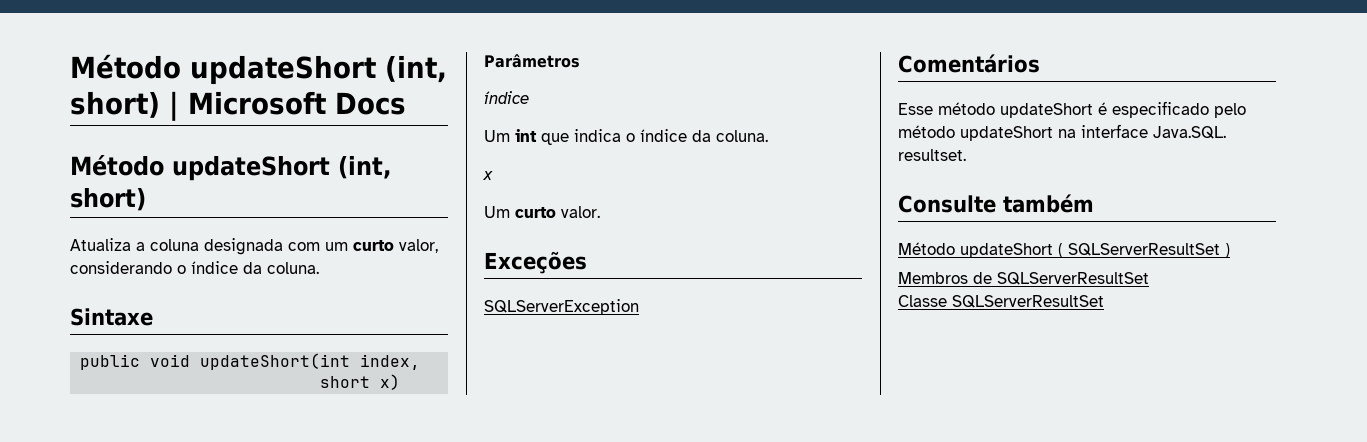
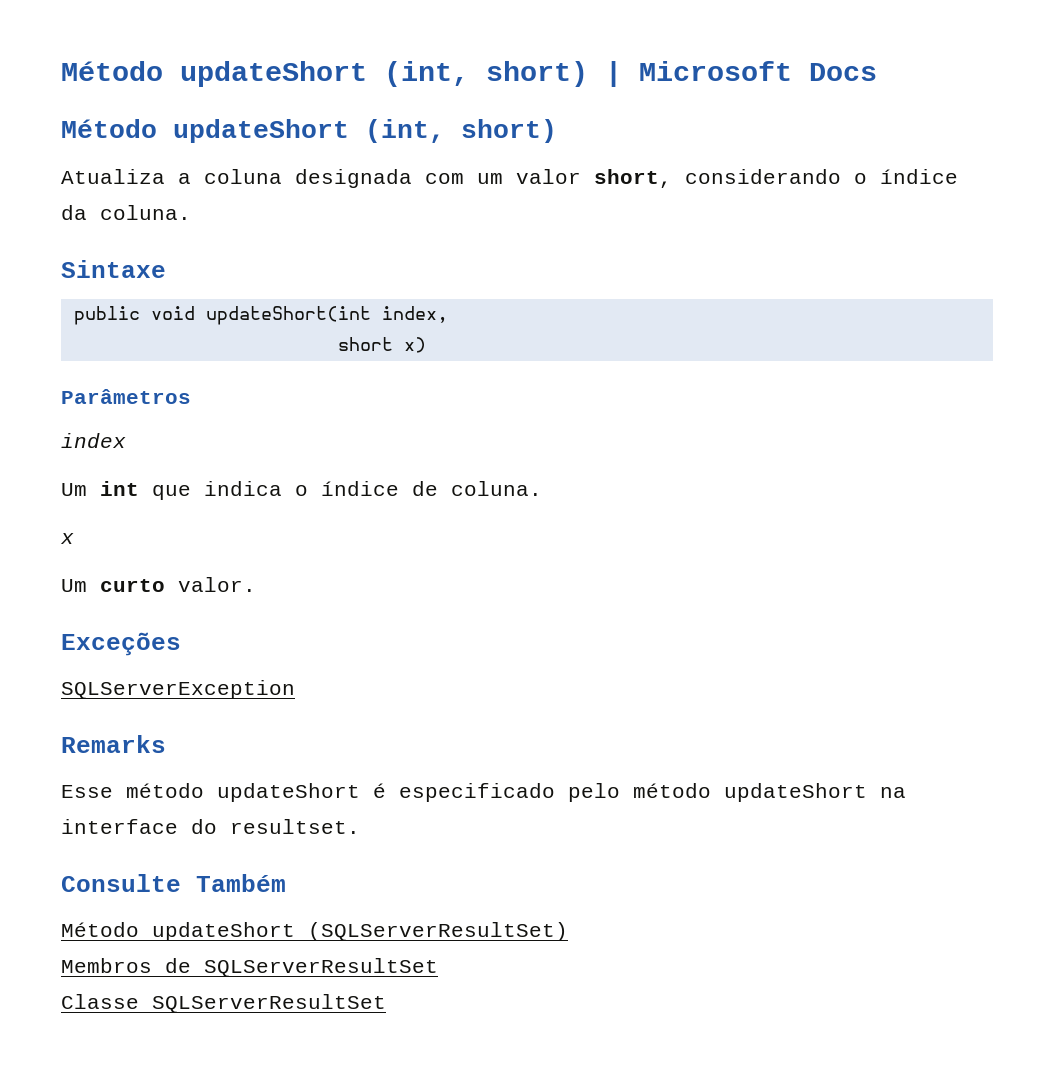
[353,239,438,253] curto valor, -> [516,169,672,188] valor short,
[484,91,529,104] índice -> [61,433,126,448] index
[692,130,711,142] da -> [412,481,438,496] de
[898,54,1040,73] Comentários -> [61,735,166,753] Remarks
[1153,126,1226,139] Java.SQL. -> [191,819,217,834] do
[1003,194,1094,213] [898,242,1230,258] também // Método updateShort ( SQLServerResultSet ) -> [196,874,286,892] [61,922,568,941] Também // Método updateShort (SQLServerResultSet)

